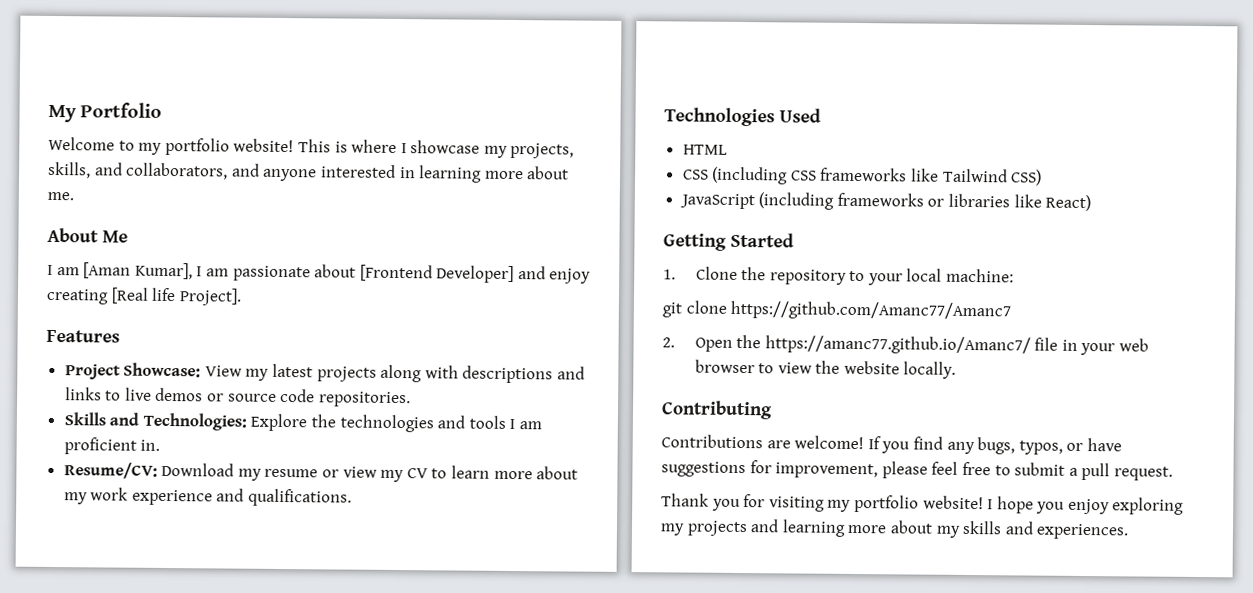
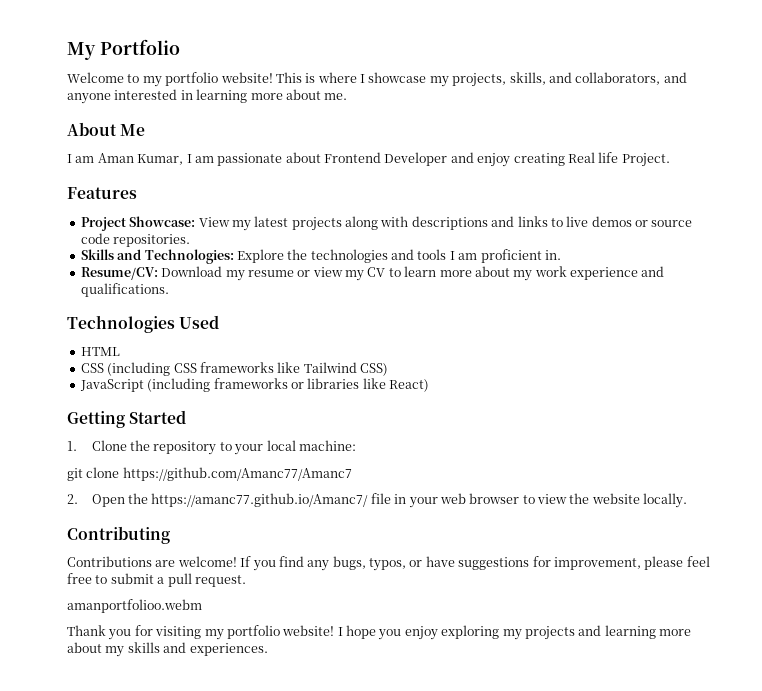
[83,262,193,280] [Aman Kumar], -> [97,153,184,165] Aman Kumar,
[359,264,515,284] [Frontend Developer] -> [324,152,448,166] Frontend Developer
[110,287,242,306] [Real life Project]. -> [567,152,670,167] Real life Project.
(1173, 473) none -> [67,599,202,613] // amanportfolioo.webm

